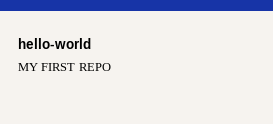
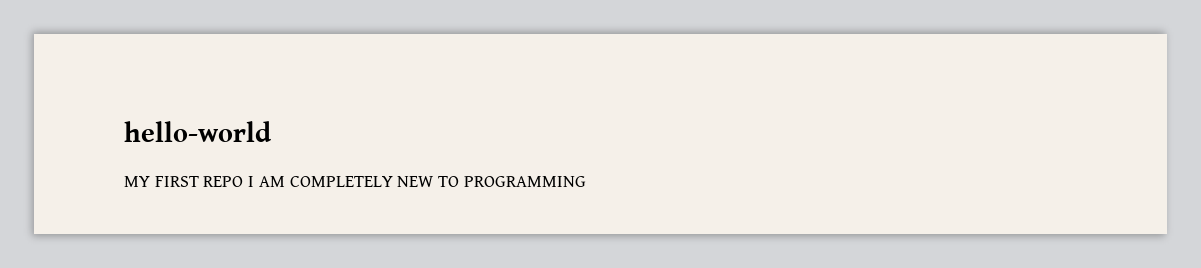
(111, 67) none -> [248,176,586,187] I AM COMPLETELY NEW TO PROGRAMMING

